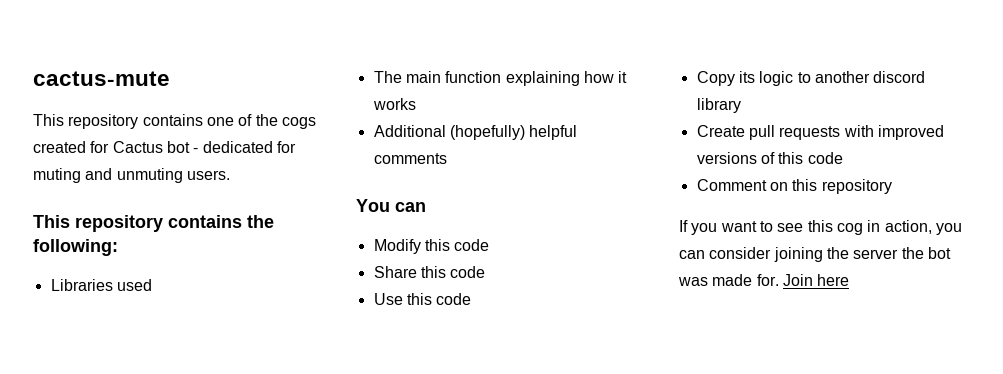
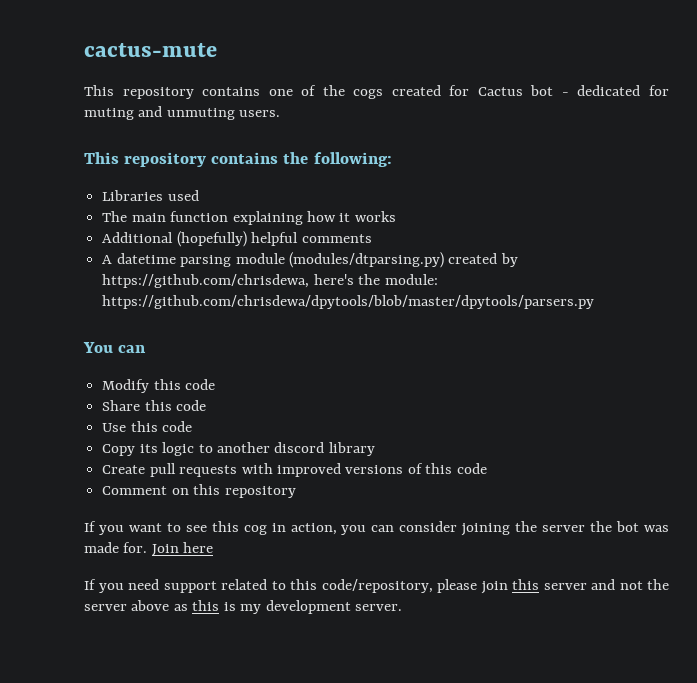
(447, 158) none -> [102,252,518,268] [102,274,438,288] [102,295,595,309] // A datetime parsing module (modules/dtparsing.py) created by https://github.com/chrisdewa, here's the module: https://github.com/chrisdewa/dpytools/blob/master/dpytools/parsers.py
(850, 280) none -> [84,579,669,594] [84,600,403,614] // If you need support related to this code/repository, please join this server and not the server above as this is my development server.

